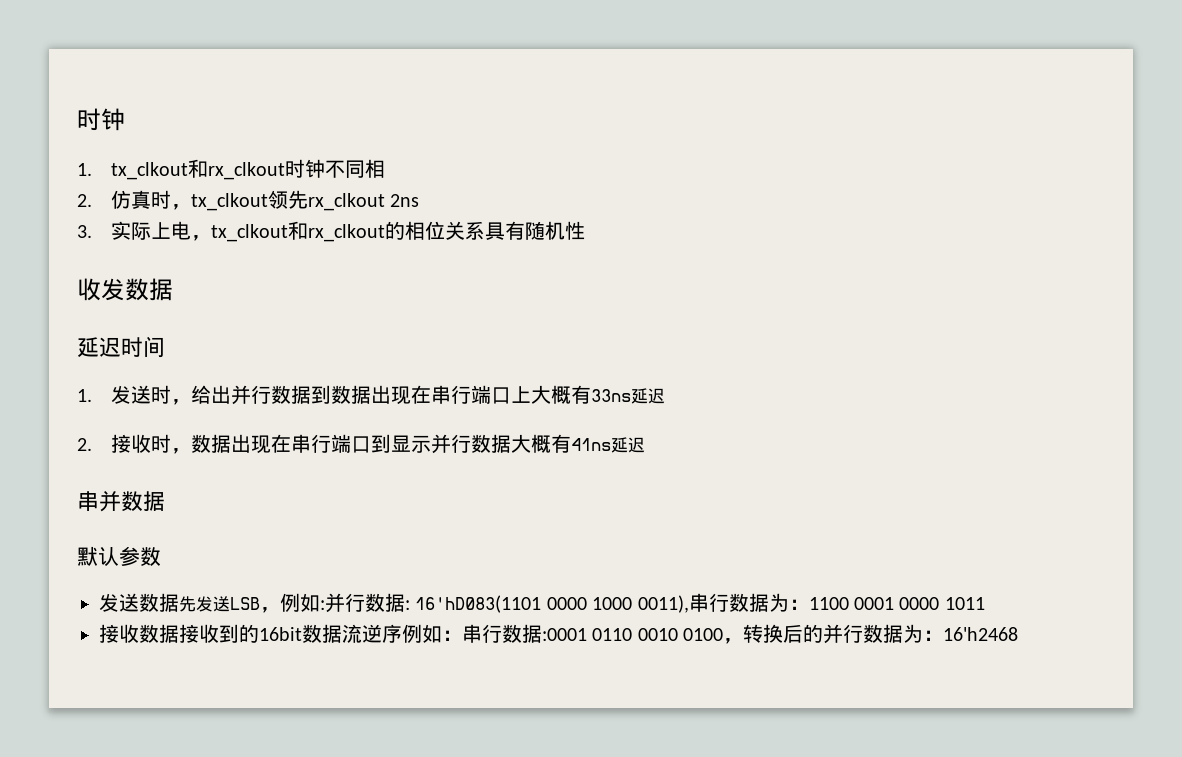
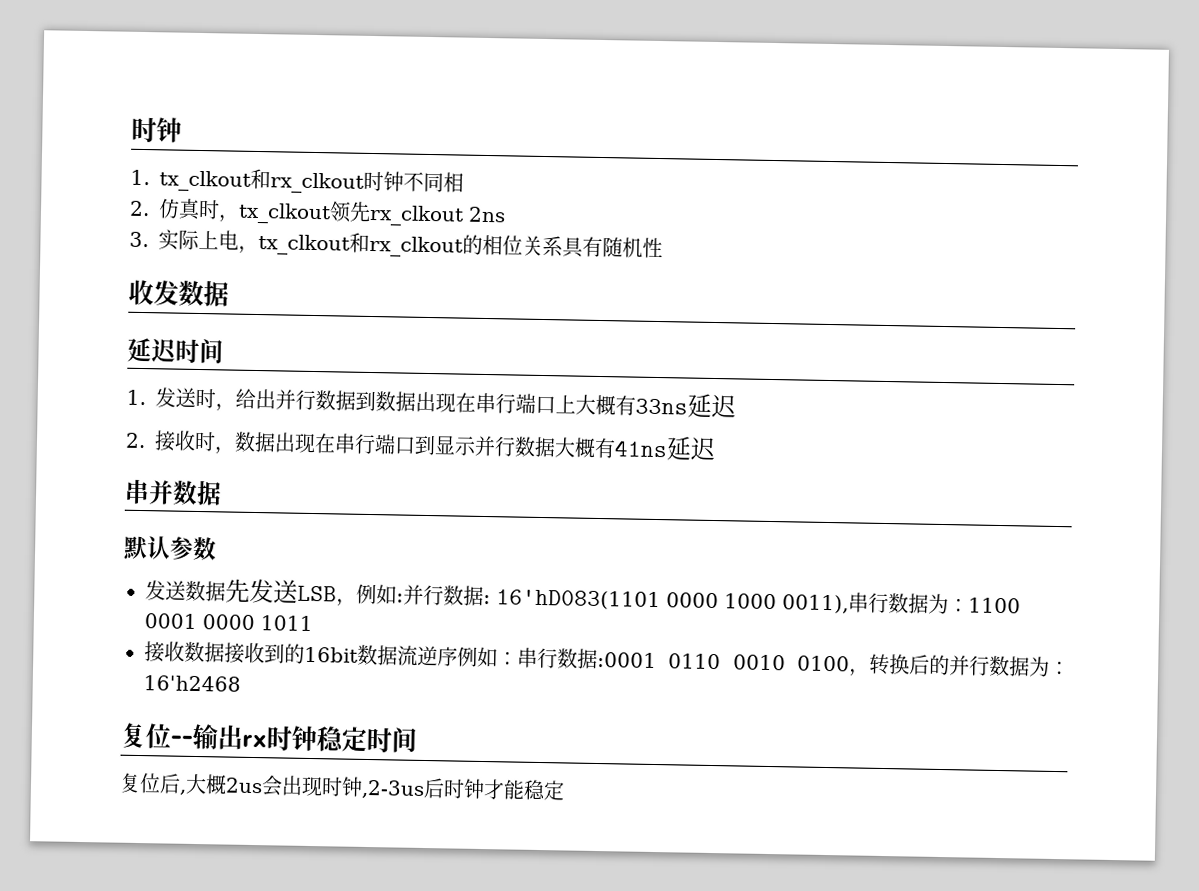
(1019, 634) none -> [120,722,418,753] [119,772,565,801] // 复位--输出rx时钟稳定时间 // 复位后,大概2us会出现时钟,2-3us后时钟才能稳定

